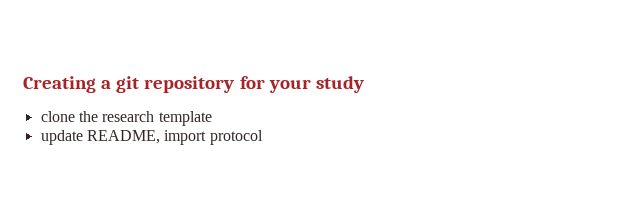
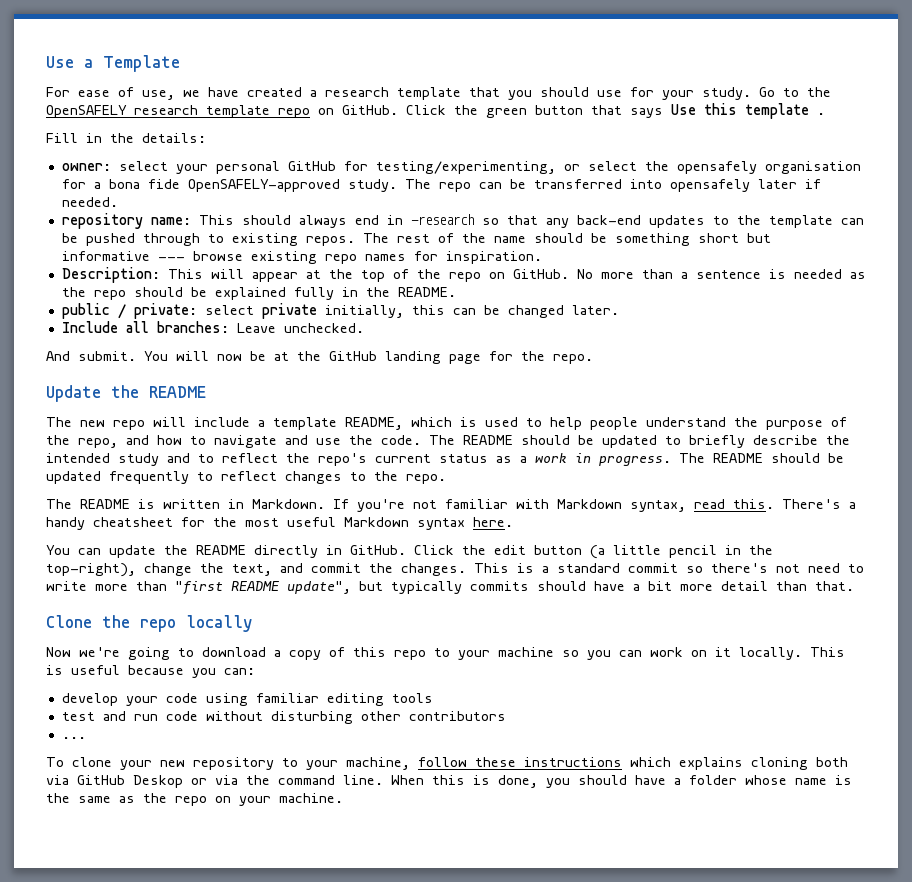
[23,76,364,93] [40,111,212,126] [40,130,263,145] Creating a git repository for your study // clone the research template // update README, import protocol -> [46,55,180,72] [46,87,831,100] [46,103,825,119] [46,133,206,143] [61,161,861,174] [61,179,821,192] [61,197,118,207] [61,213,864,229] [61,233,771,246] [61,251,542,264] [61,267,866,283] [61,287,456,300] [61,303,619,319] [61,321,364,333] [46,351,593,364] [46,385,206,402] [46,417,847,430] [46,435,850,448] [46,453,844,466] [46,471,446,484] [46,499,856,512] [46,517,513,530] [46,545,773,559] [46,563,864,577] [46,581,854,595] [46,615,253,632] [46,647,845,660] [46,665,255,678] [61,693,433,706] [61,711,506,724] [61,737,86,739] [46,757,848,770] [46,775,852,788] [46,793,343,806] Use a Template // For ease of use, we have created a research template that you should use for your study. Go to the OpenSAFELY research template repo on GitHub. Click the green button that says Use this template . // Fill in the details: // owner: select your personal GitHub for testing/experimenting, or select the opensafely organisation for a bona fide OpenSAFELY-approved study. The repo can be transferred into opensafely later if needed. // repository name: This should always end in -research so that any back-end updates to the template can be pushed through to existing repos. The rest of the name should be something short but informative --- browse existing repo names for inspiration. // Description: This will appear at the top of the repo on GitHub. No more than a sentence is needed as the repo should be explained fully in the README. // public / private: select private initially, this can be changed later. // Include all branches: Leave unchecked. // And submit. You will now be at the GitHub landing page for the repo. // Update the README // The new repo will include a template README, which is used to help people understand the purpose of the repo, and how to navigate and use the code. The README should be updated to briefly describe the intended study and to reflect the repo's current status as a work in progress. The README should be updated frequently to reflect changes to the repo. // The README is written in Markdown. If you're not familiar with Markdown syntax, read this. There's a handy cheatsheet for the most useful Markdown syntax here. // You can update the README directly in GitHub. Click the edit button (a little pencil in the top-right), change the text, and commit the changes. This is a standard commit so there's not need to write more than "first README update", but typically commits should have a bit more detail than that. // Clone the repo locally // Now we're going to download a copy of this repo to your machine so you can work on it locally. This is useful because you can: // develop your code using familiar editing tools // test and run code without disturbing other contributors // ... // To clone your new repository to your machine, follow these instructions which explains cloning both via GitHub Deskop or via the command line. When this is done, you should have a folder whose name is the same as the repo on your machine.

